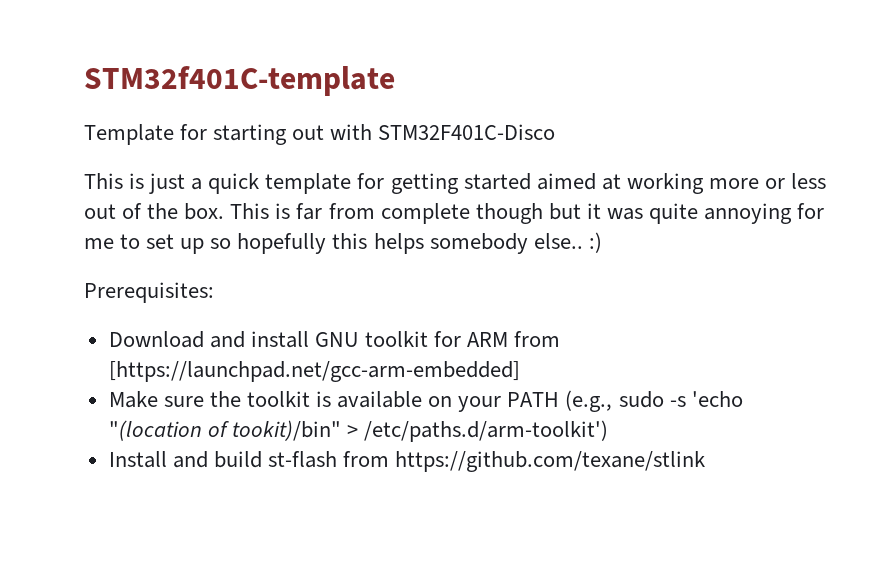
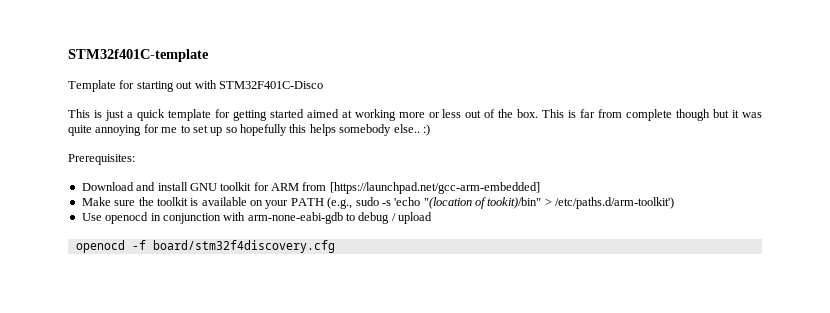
[108,451,706,472] Install and build st-flash from https://github.com/texane/stlink -> [81,212,433,224] [75,240,335,253] Use openocd in conjunction with arm-none-eabi-gdb to debug / upload // openocd -f board/stm32f4discovery.cfg

